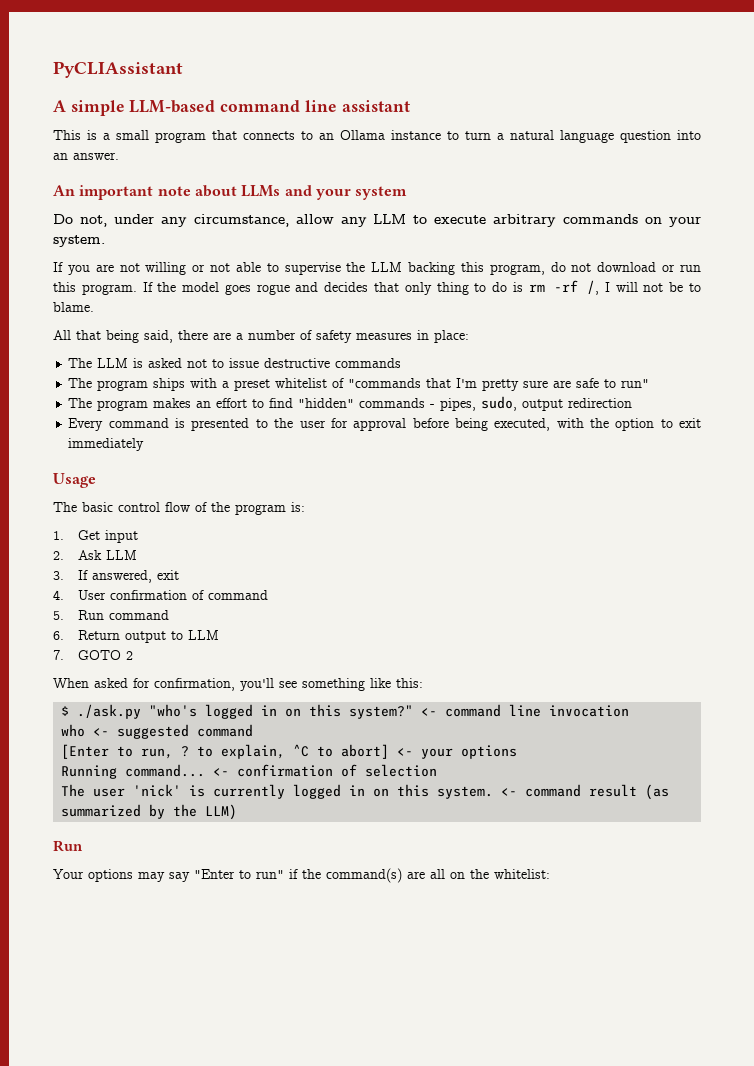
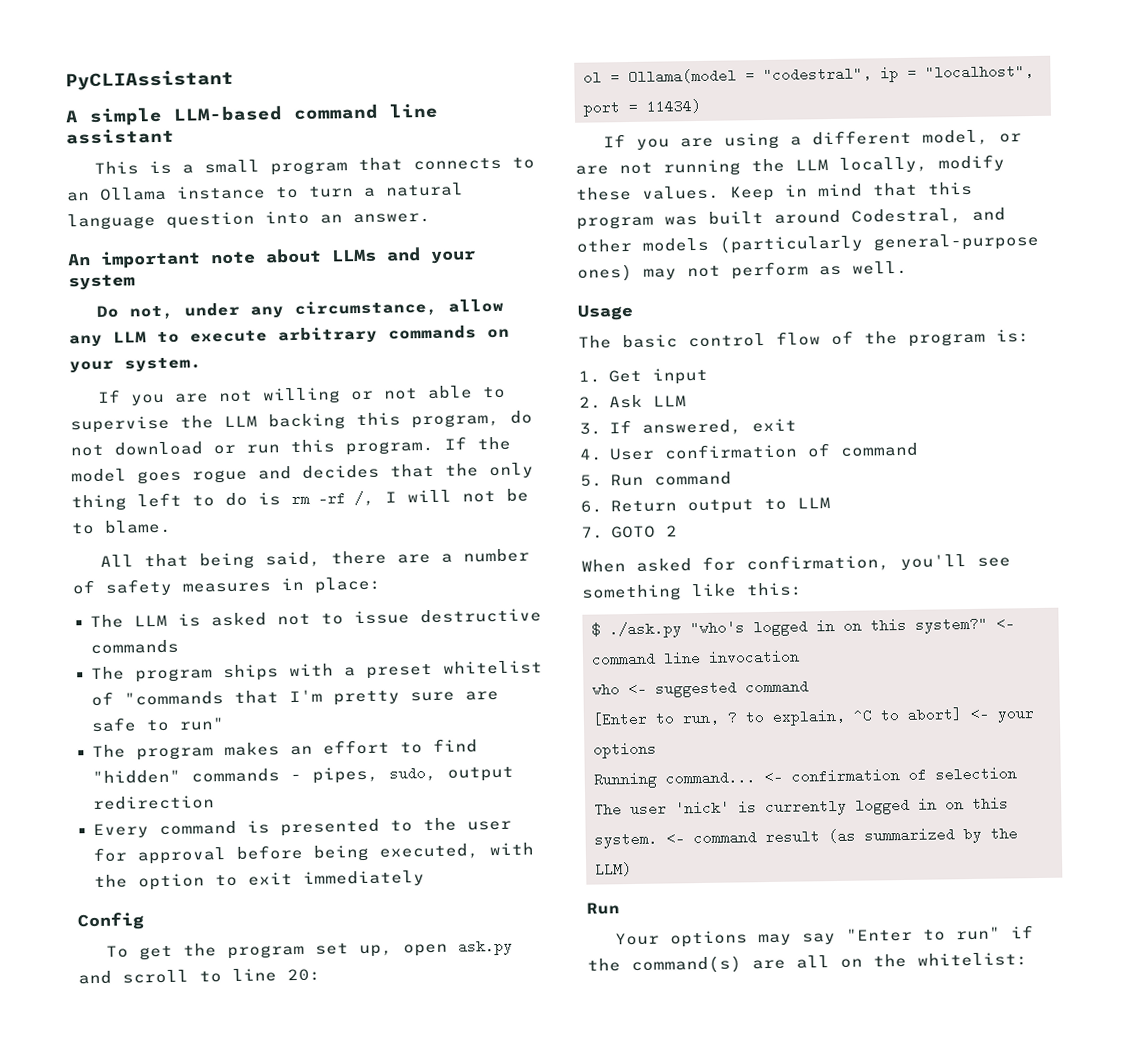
(399, 287) none -> [445,463,479,477] the
(469, 288) none -> [137,492,182,508] left
(145, 444) none -> [77,912,144,931] [106,938,514,961] [78,968,321,985] [583,63,1034,85] [583,98,701,117] [603,129,1023,150] [575,154,1005,177] [576,181,973,202] [576,207,1006,230] [576,232,1039,254] [577,260,908,282] // Config // To get the program set up, open ask.py and scroll to line 20: // ol = Ollama(model = "codestral", ip = "localhost", port = 11434) // If you are using a different model, or are not running the LLM locally, modify these values. Keep in mind that this program was built around Codestral, and other models (particularly general-purpose ones) may not perform as well.

